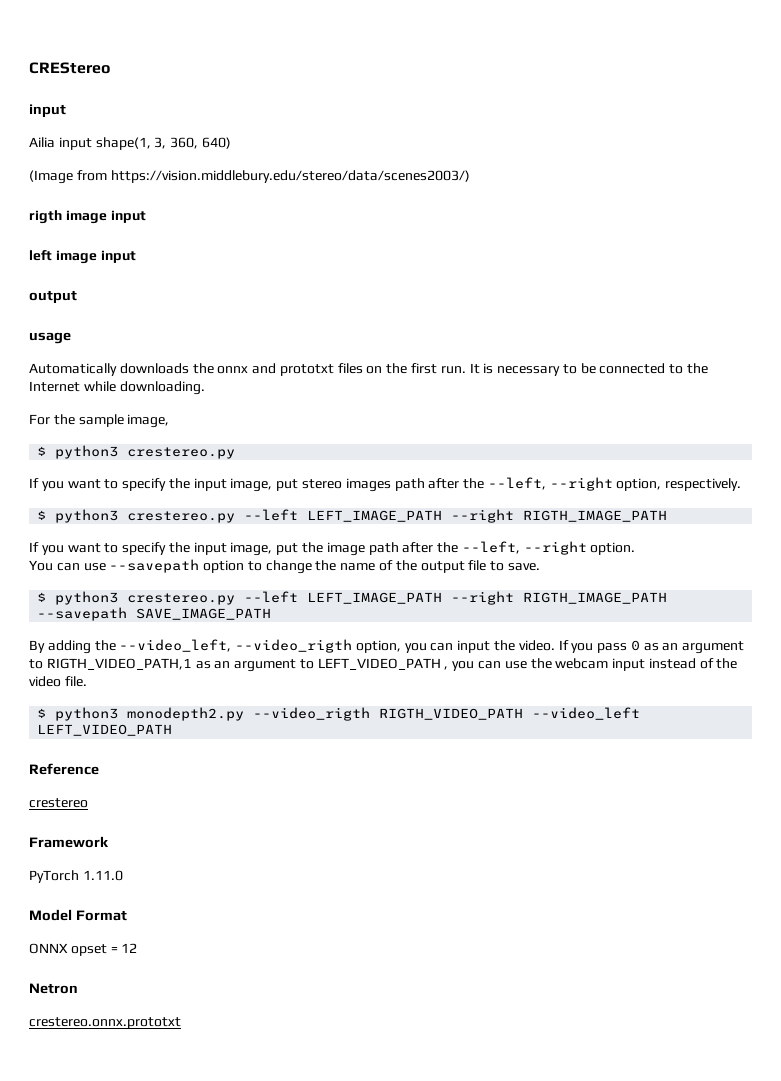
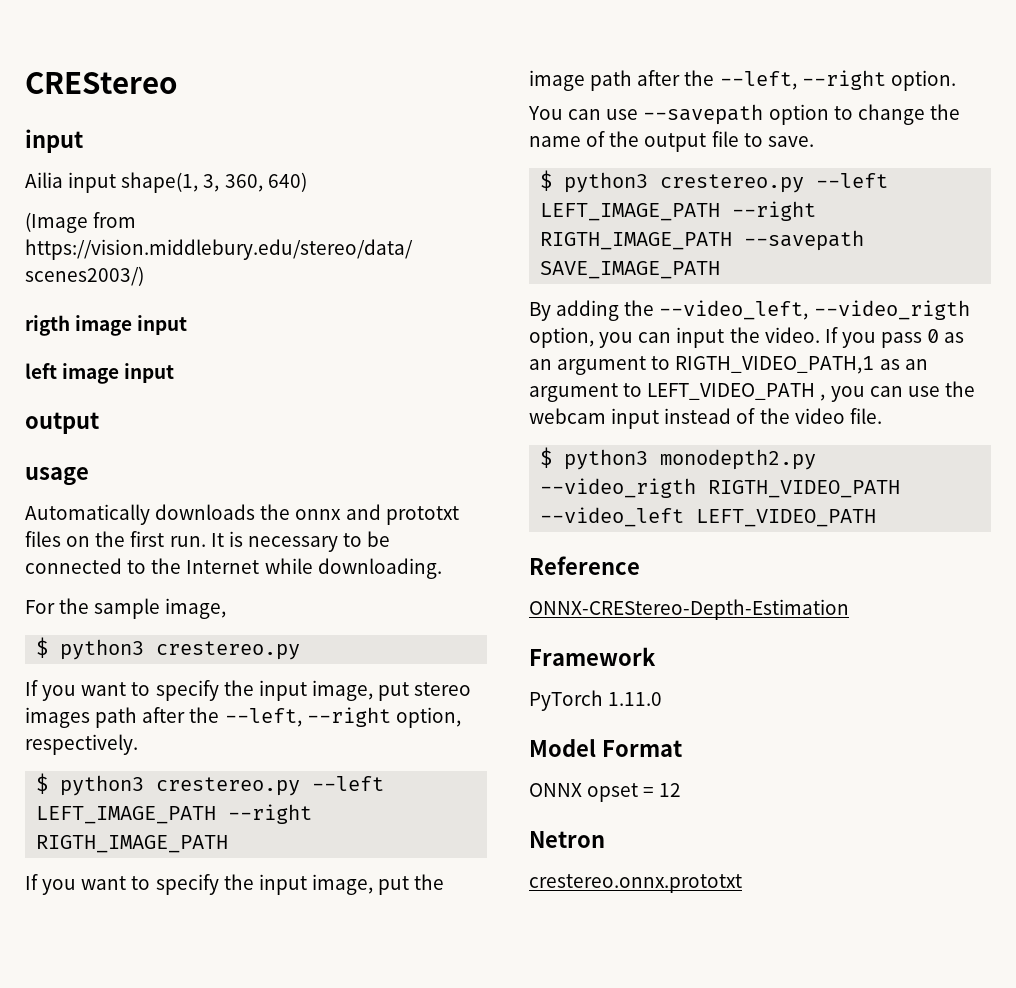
[29,798,88,808] crestereo -> [529,599,849,620] ONNX-CREStereo-Depth-Estimation

